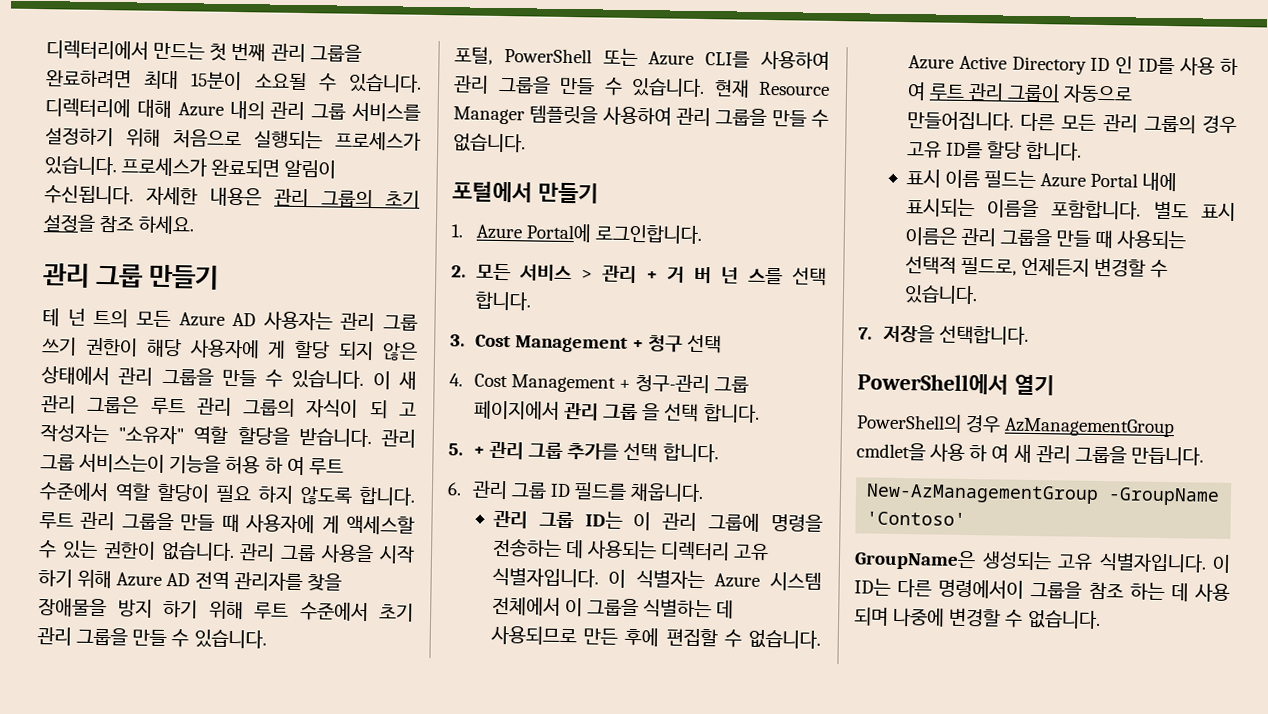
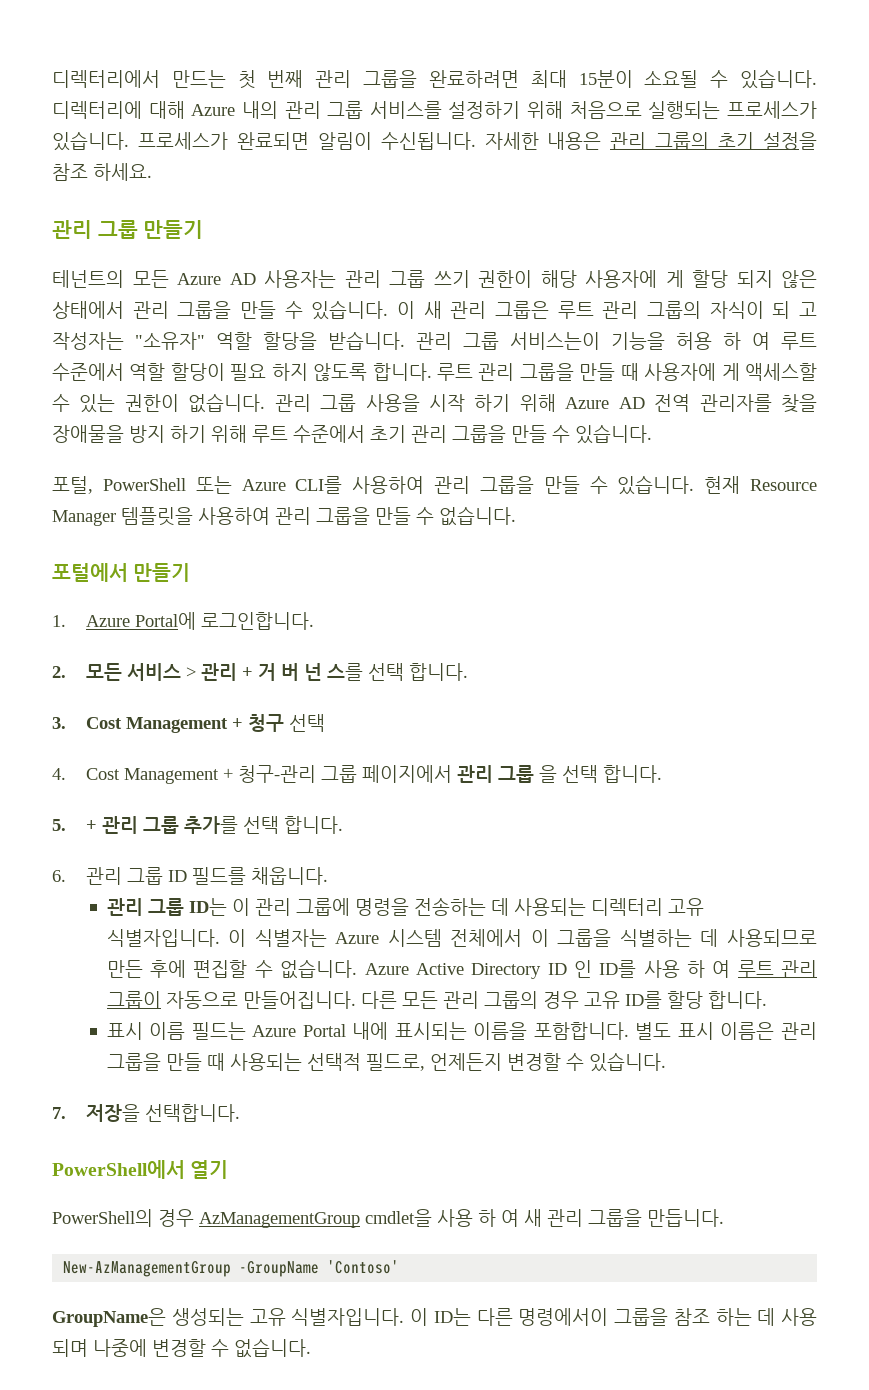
[42,308,129,328] 테 넌 트의 -> [52,270,124,288] 테넌트의

